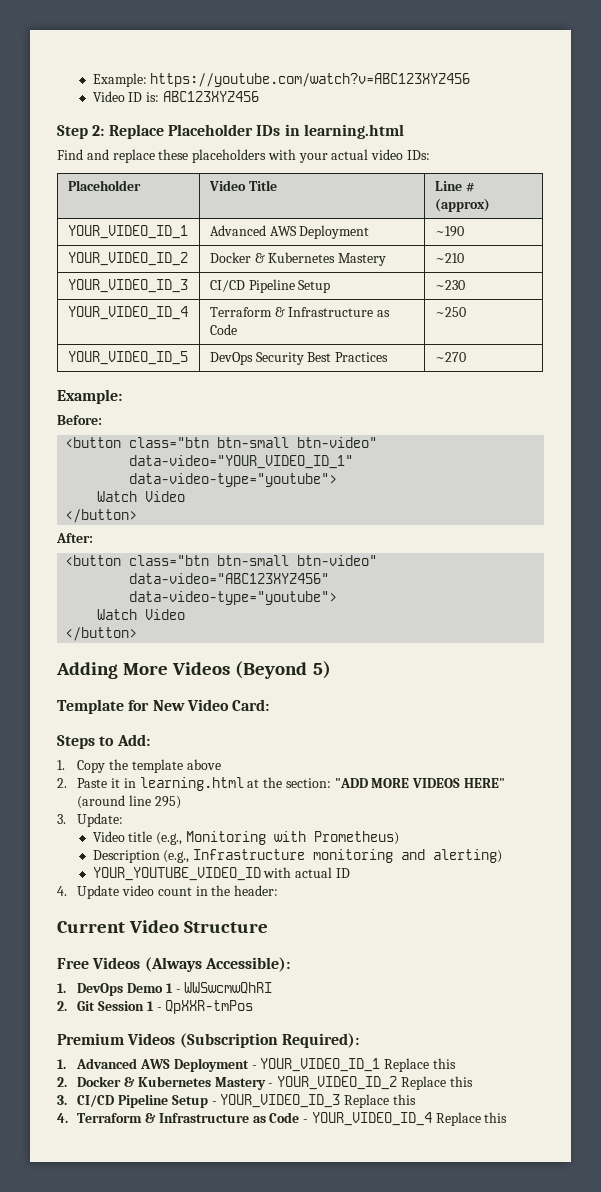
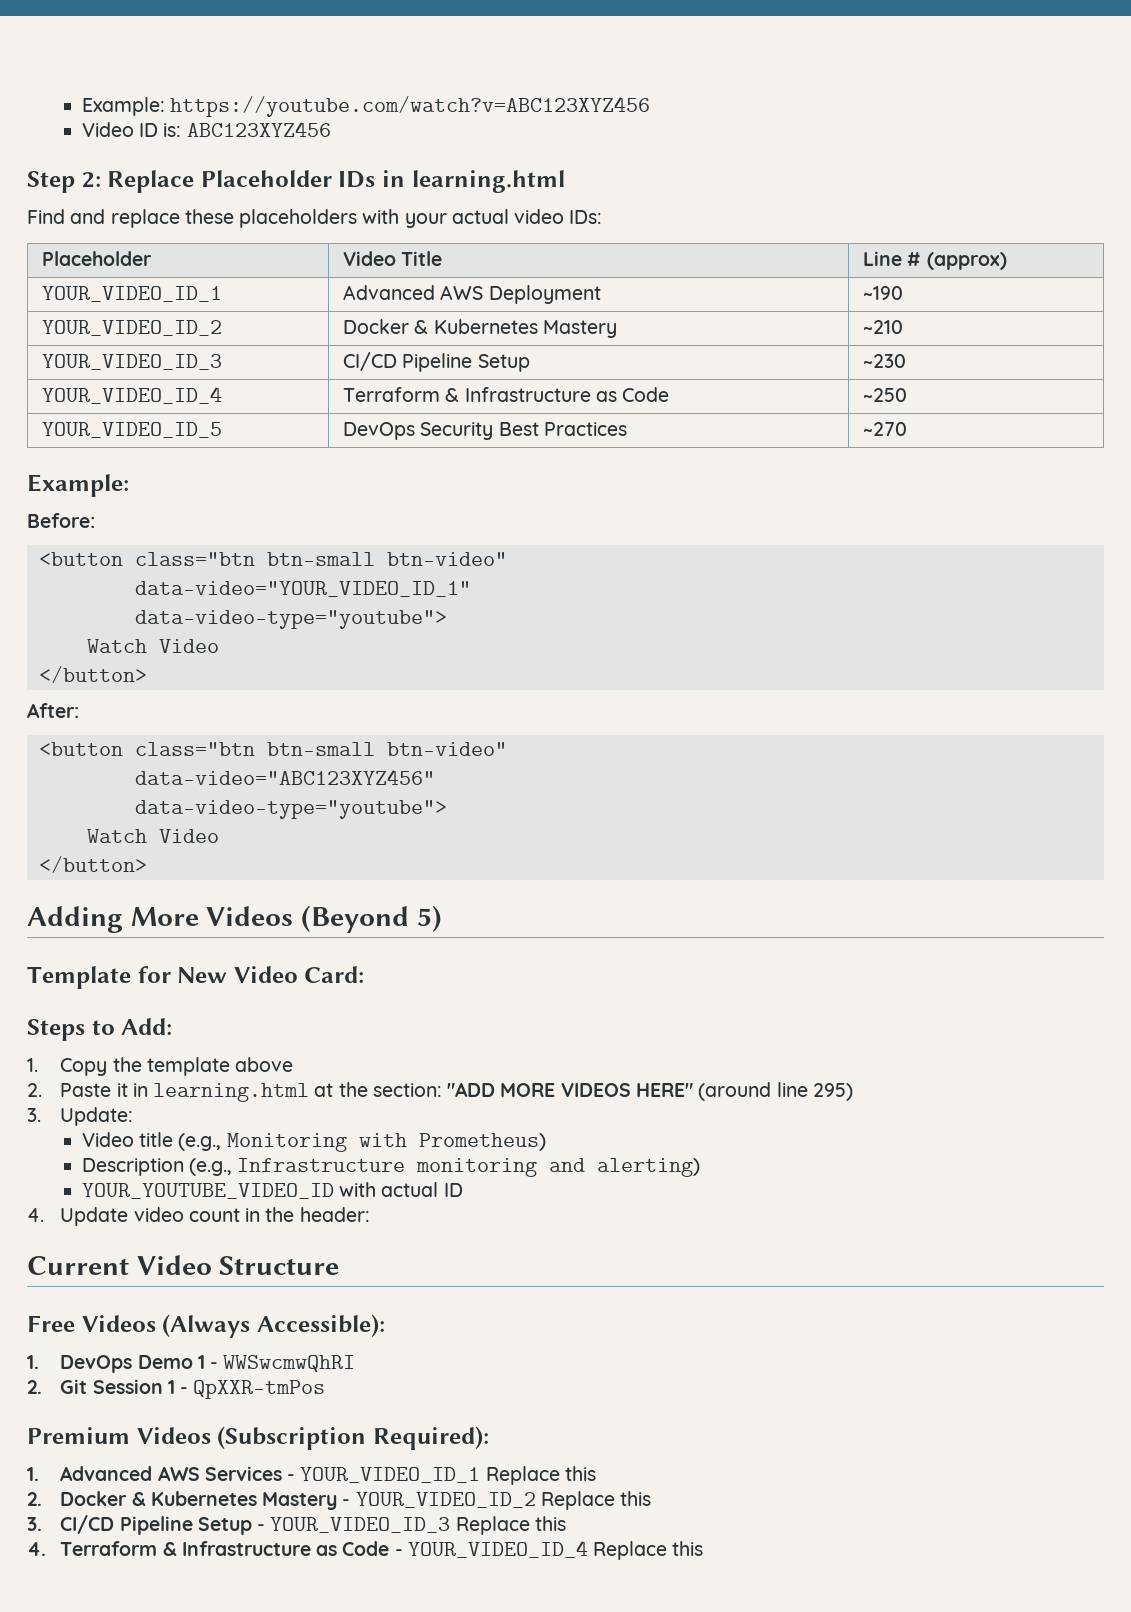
[173,1058,249,1072] Deployment -> [204,1466,282,1481] Services

